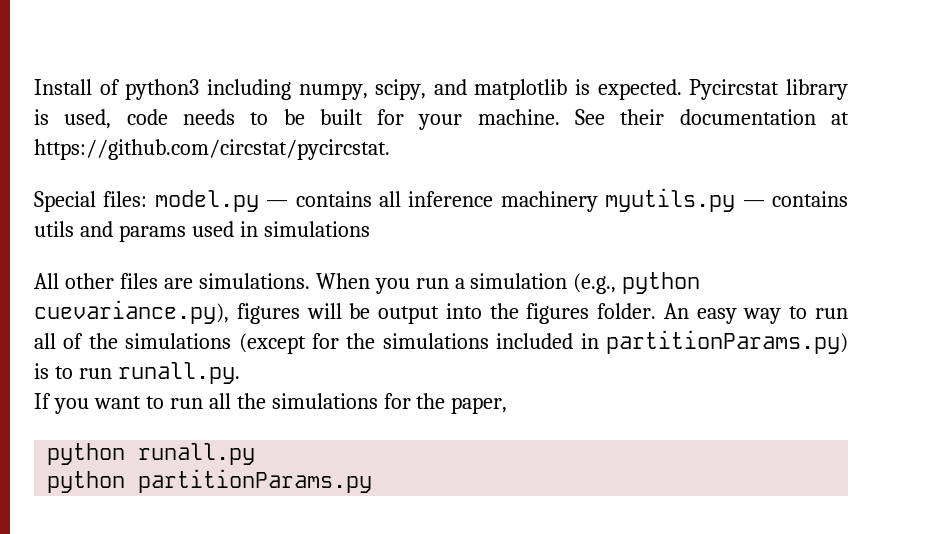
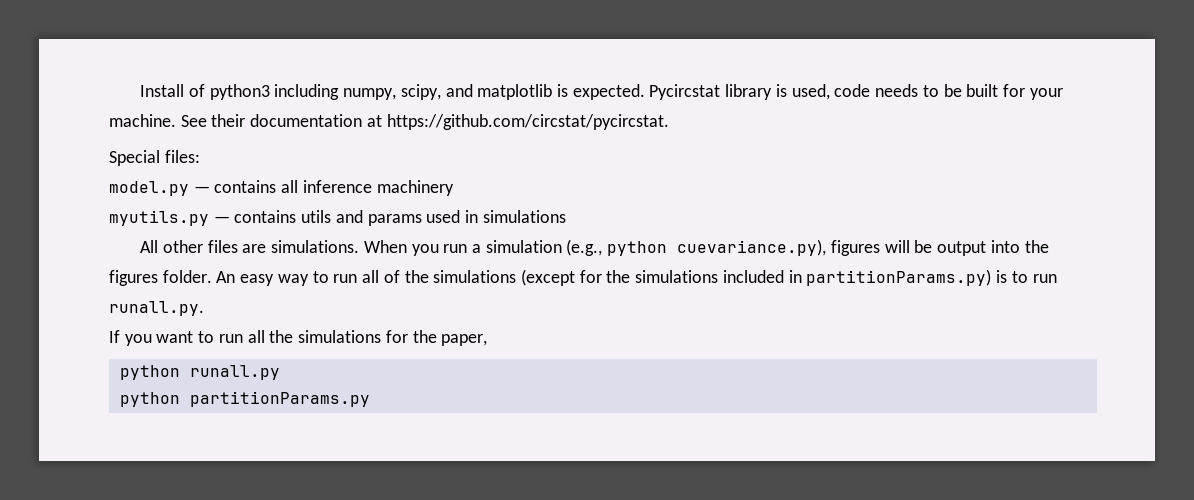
(148, 199) none -> (200, 156) //
(598, 201) none -> (454, 188) //

